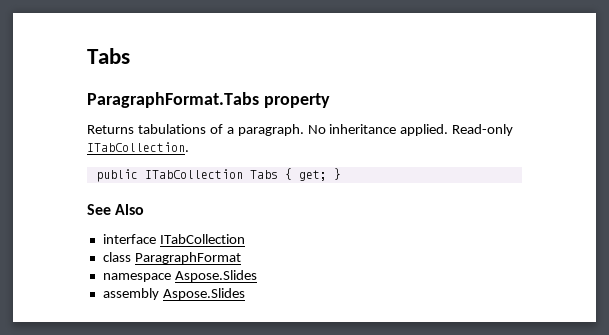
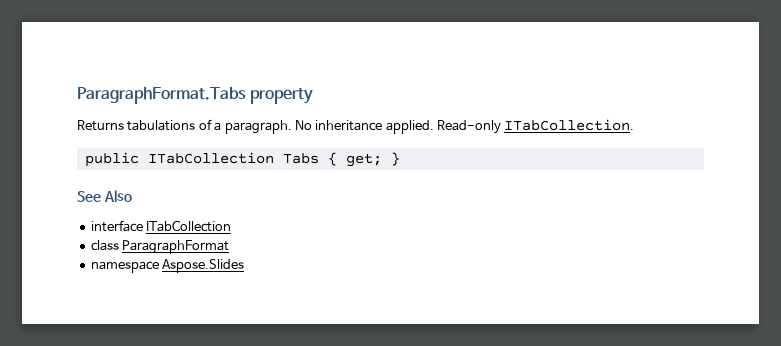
[87,48,130,64] Tabs // -> (77, 95) none
[102,288,245,300] // assembly Aspose.Slides -> (245, 266) none

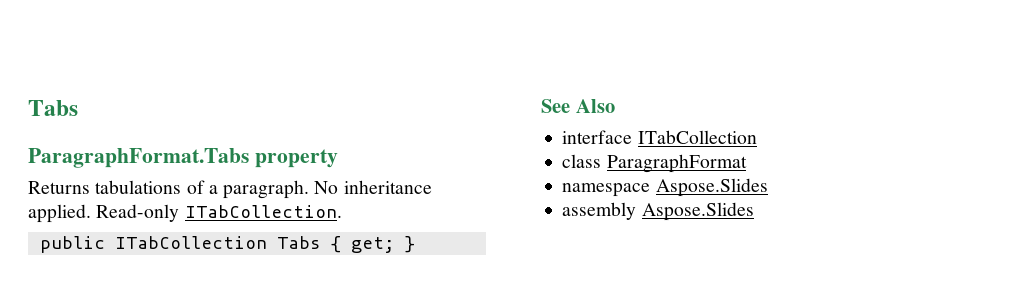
(77, 95) none -> [28,100,78,116] Tabs //
(245, 266) none -> [562,202,754,221] // assembly Aspose.Slides

